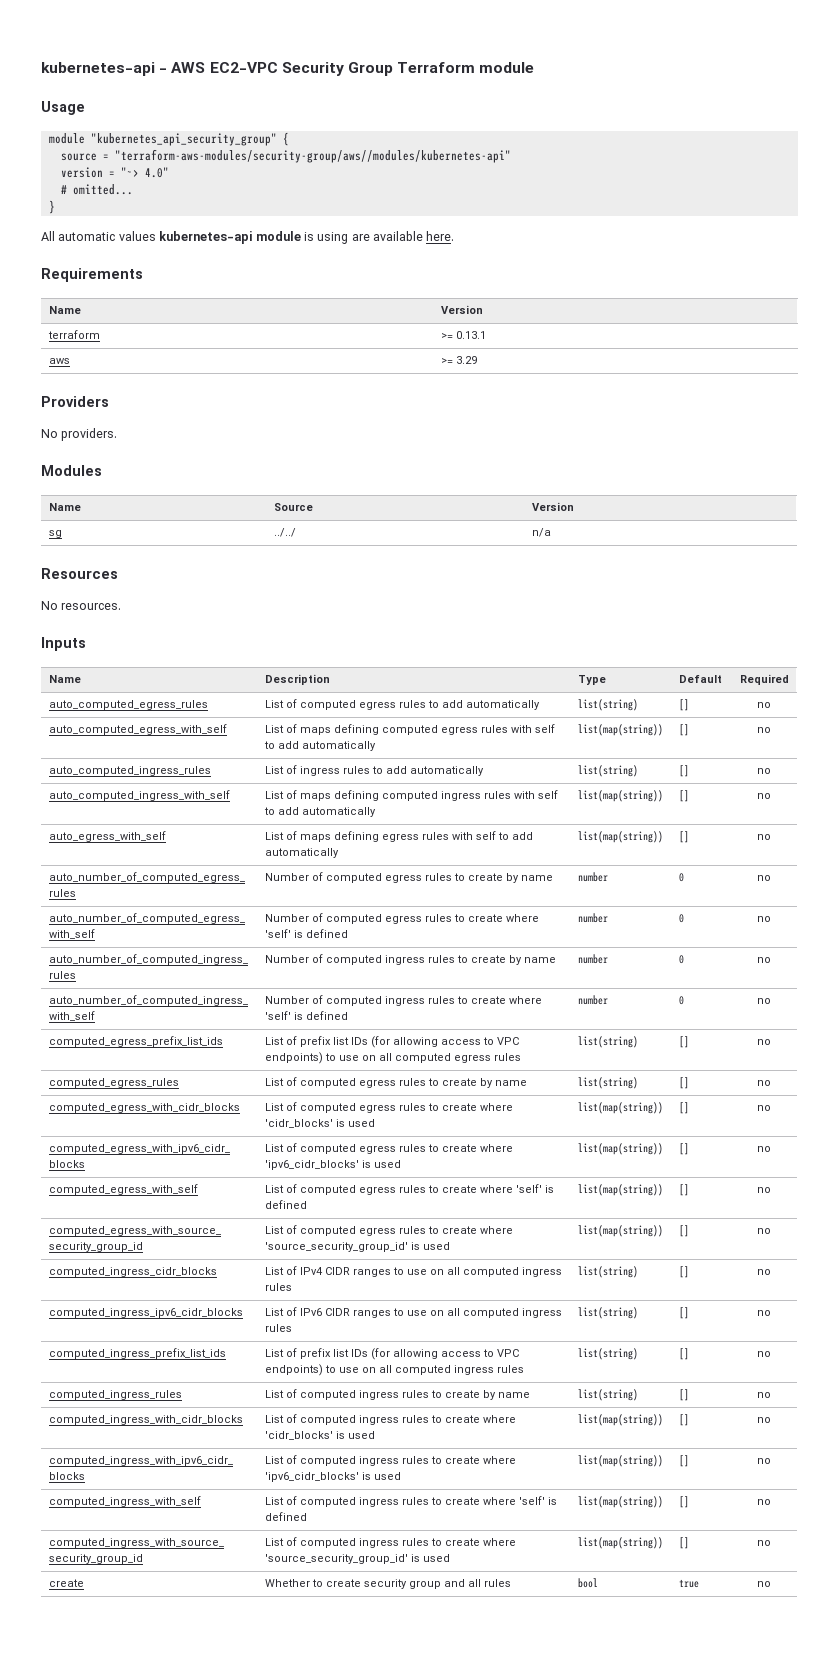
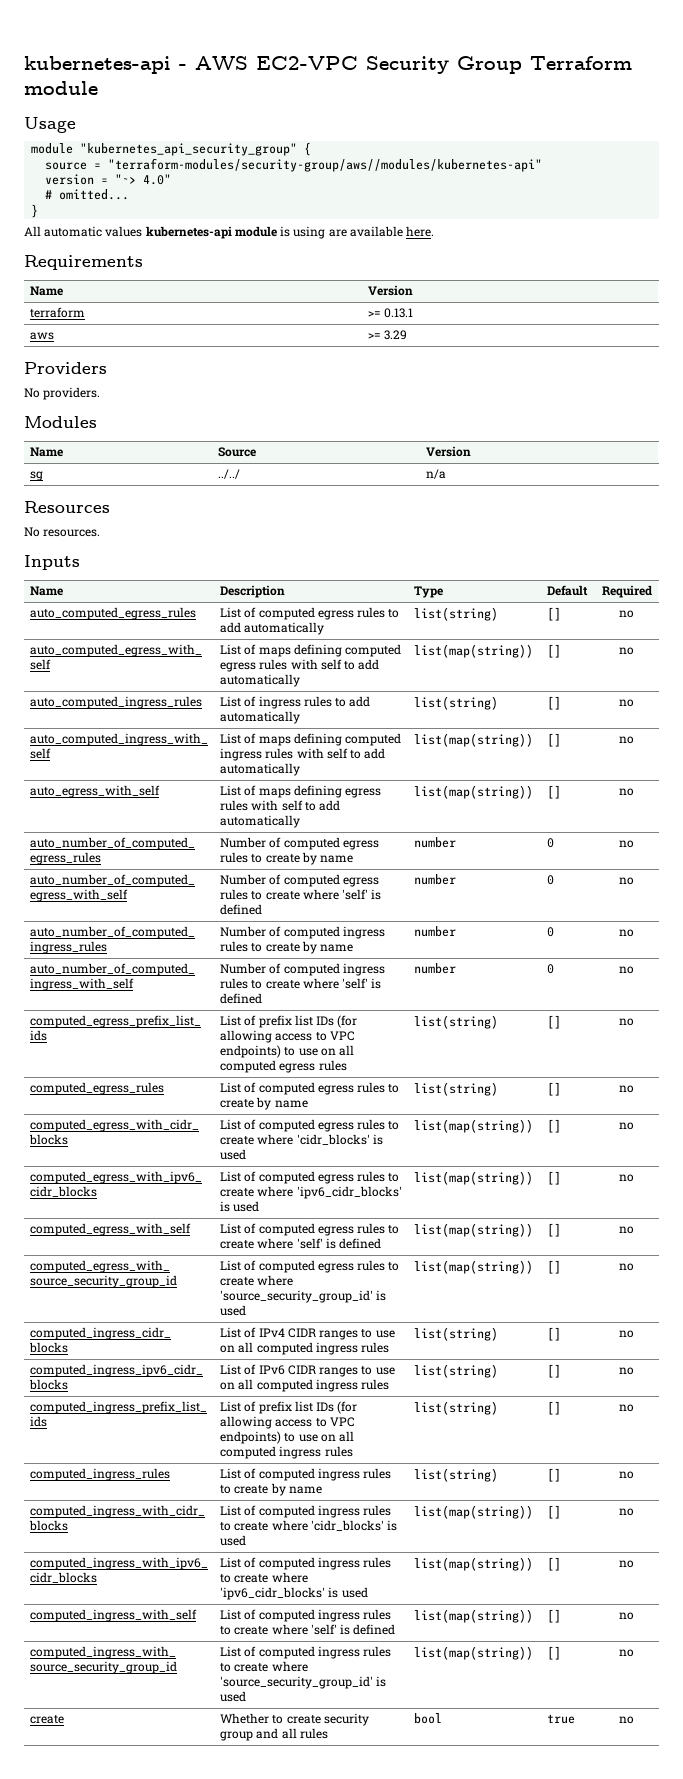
[114,149,511,163] "terraform-aws-modules/security-group/aws//modules/kubernetes-api" -> [108,158,543,172] "terraform-modules/security-group/aws//modules/kubernetes-api"

